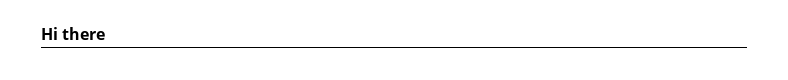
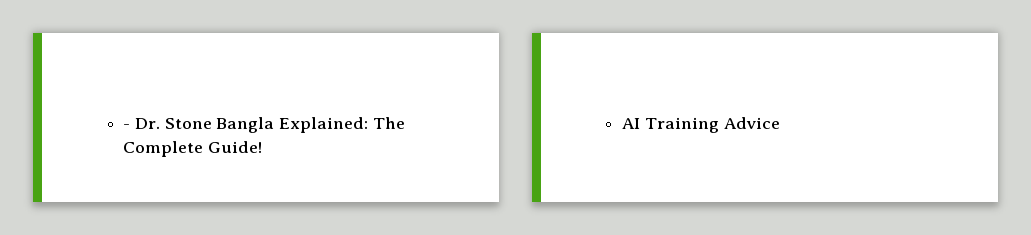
[41,27,106,40] Hi there -> [123,117,405,133] [123,141,262,157] [622,117,780,133] - Dr. Stone Bangla Explained: The Complete Guide! // AI Training Advice

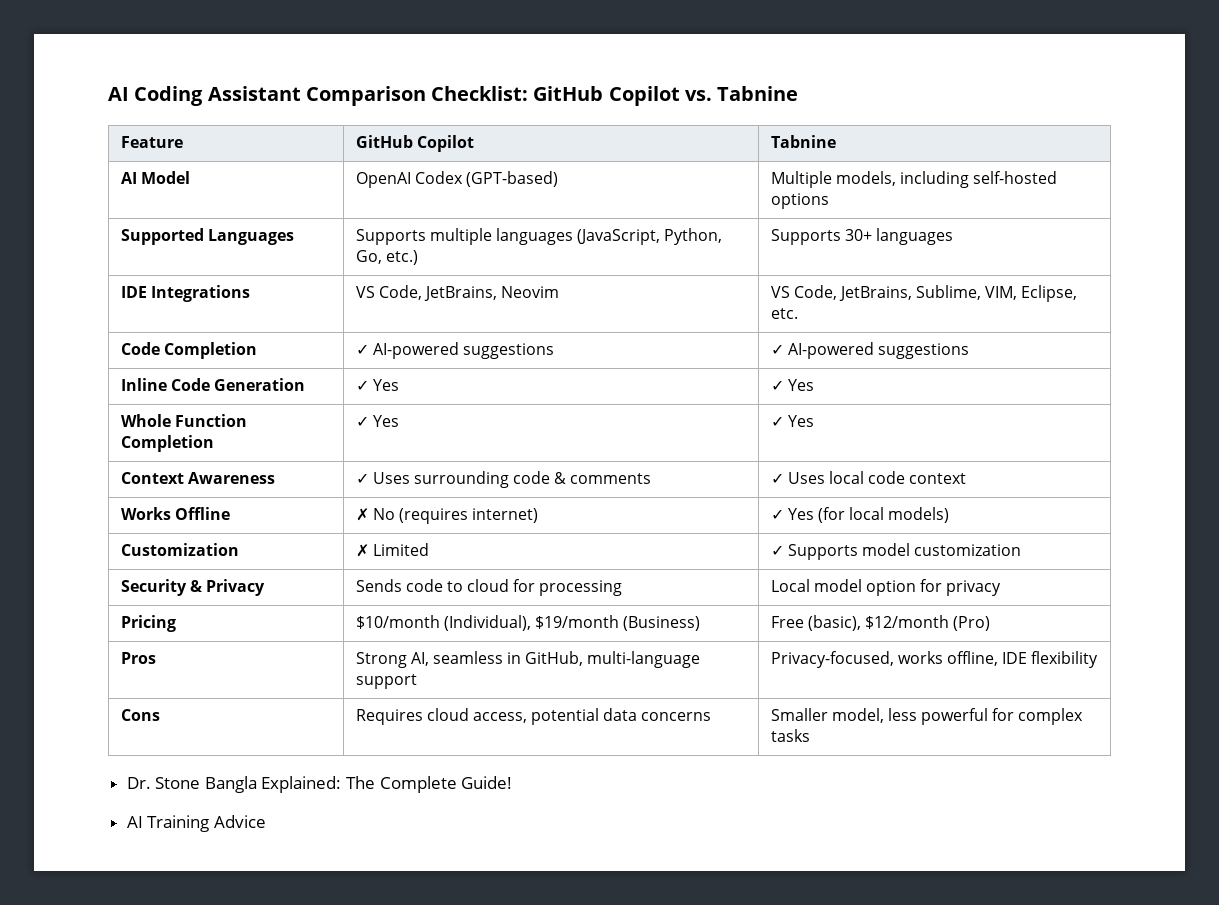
[123,124,131,129] - -> [108,86,799,106] [120,136,183,148] [355,135,474,152] [770,135,836,148] [120,171,190,184] [355,171,558,188] [770,171,1058,188] [770,193,829,209] [120,228,294,245] [355,228,723,245] [355,250,418,265] [770,228,953,245] [120,285,250,302] [355,285,560,301] [770,285,1078,302] [770,308,798,319] [120,342,257,359] [355,342,554,359] [770,342,969,359] [120,378,305,391] [355,379,399,391] [770,379,814,391] [120,414,247,427] [120,435,214,452] [355,415,399,427] [770,415,814,427] [120,472,275,484] [355,471,652,488] [770,471,967,484] [120,507,230,520] [355,508,539,524] [770,507,950,523] [120,543,239,556] [355,543,429,557] [770,543,1022,560] [120,579,265,596] [355,579,623,596] [770,579,1002,596] [120,615,176,632] [355,615,701,631] [770,615,991,631] [120,652,156,664] [355,651,701,668] [355,674,417,689] [770,651,1099,668] [120,709,160,721] [355,708,712,725] [770,708,1084,725] [770,729,810,742] AI Coding Assistant Comparison Checklist: GitHub Copilot vs. Tabnine // Feature | GitHub Copilot | Tabnine // AI Model | OpenAI Codex (GPT-based) | Multiple models, including self-hosted options // Supported Languages | Supports multiple languages (JavaScript, Python, Go, etc.) | Supports 30+ languages // IDE Integrations | VS Code, JetBrains, Neovim | VS Code, JetBrains, Sublime, VIM, Eclipse, etc. // Code Completion | ✓ AI-powered suggestions | ✓ AI-powered suggestions // Inline Code Generation | ✓ Yes | ✓ Yes // Whole Function Completion | ✓ Yes | ✓ Yes // Context Awareness | ✓ Uses surrounding code & comments | ✓ Uses local code context // Works Offline | ✗ No (requires internet) | ✓ Yes (for local models) // Customization | ✗ Limited | ✓ Supports model customization // Security & Privacy | Sends code to cloud for processing | Local model option for privacy // Pricing | $10/month (Individual), $19/month (Business) | Free (basic), $12/month (Pro) // Pros | Strong AI, seamless in GitHub, multi-language support | Privacy-focused, works offline, IDE flexibility // Cons | Requires cloud access, potential data concerns | Smaller model, less powerful for complex tasks //

